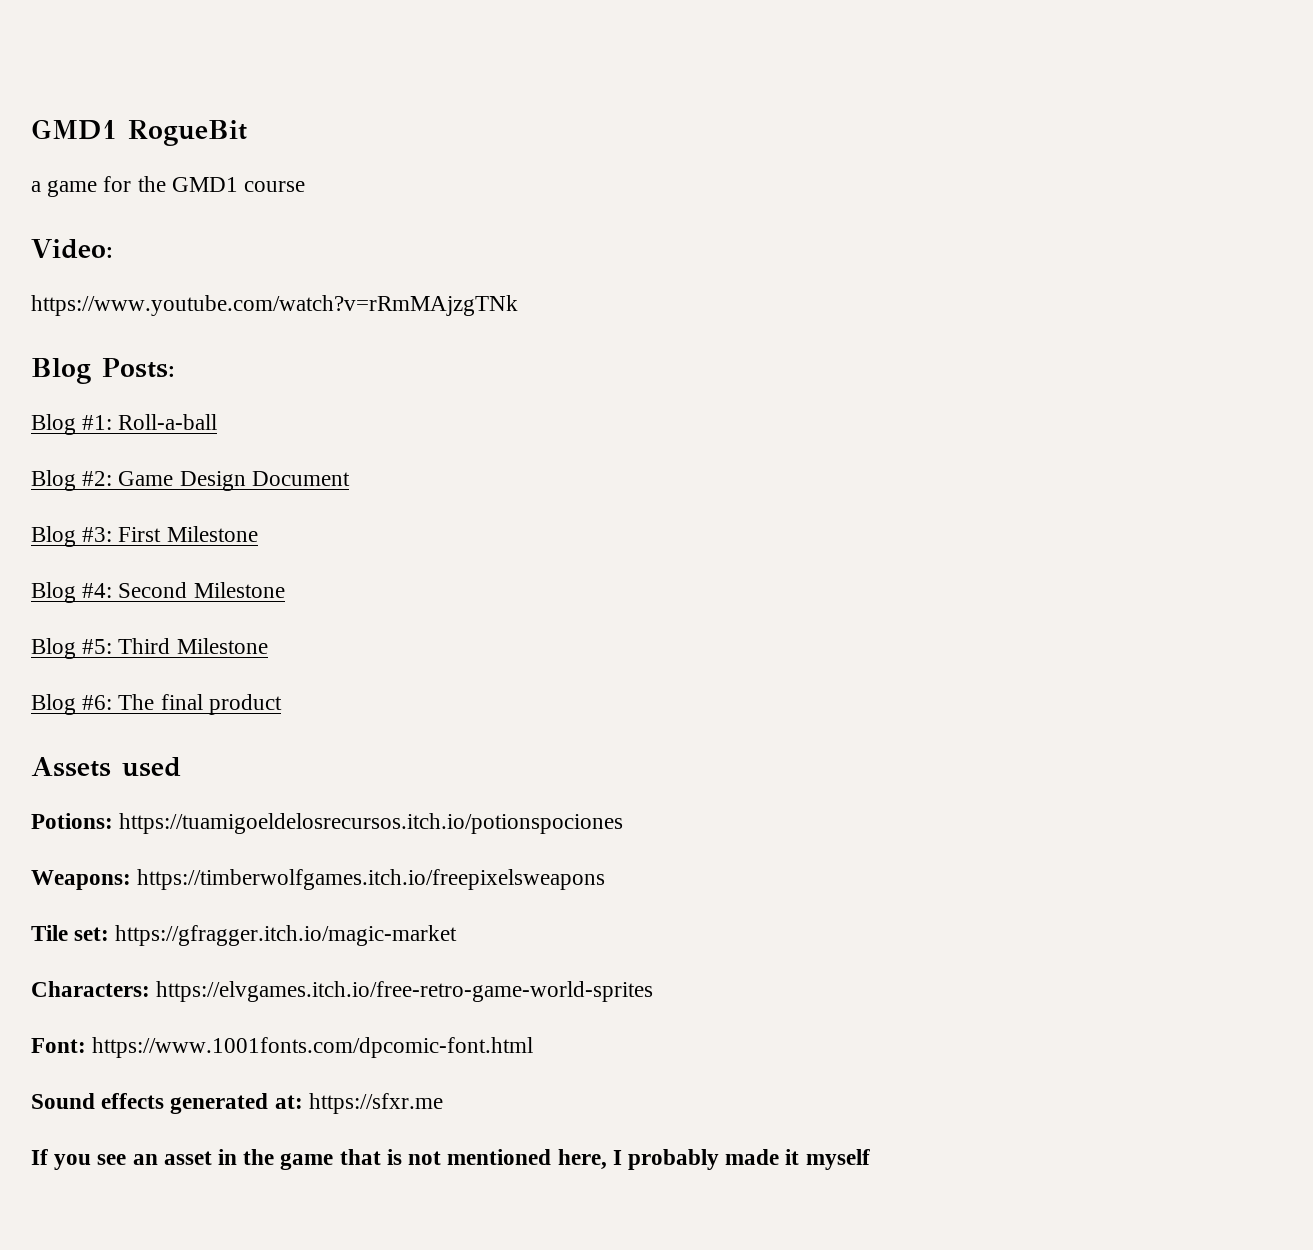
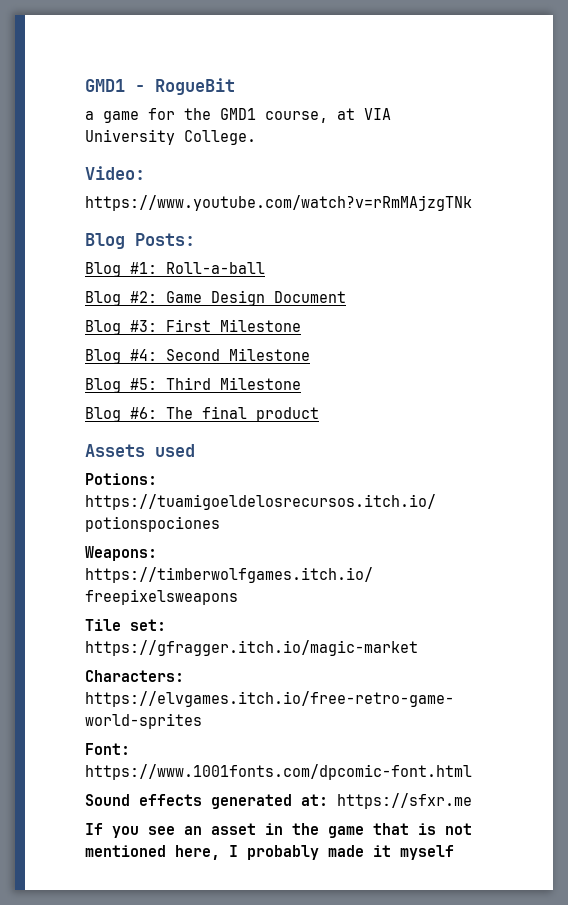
[31,119,117,140] GMD1 -> [85,79,145,92] GMD1 -
[244,181,306,192] course -> [265,108,391,123] [85,129,256,145] course, at VIA University College.

